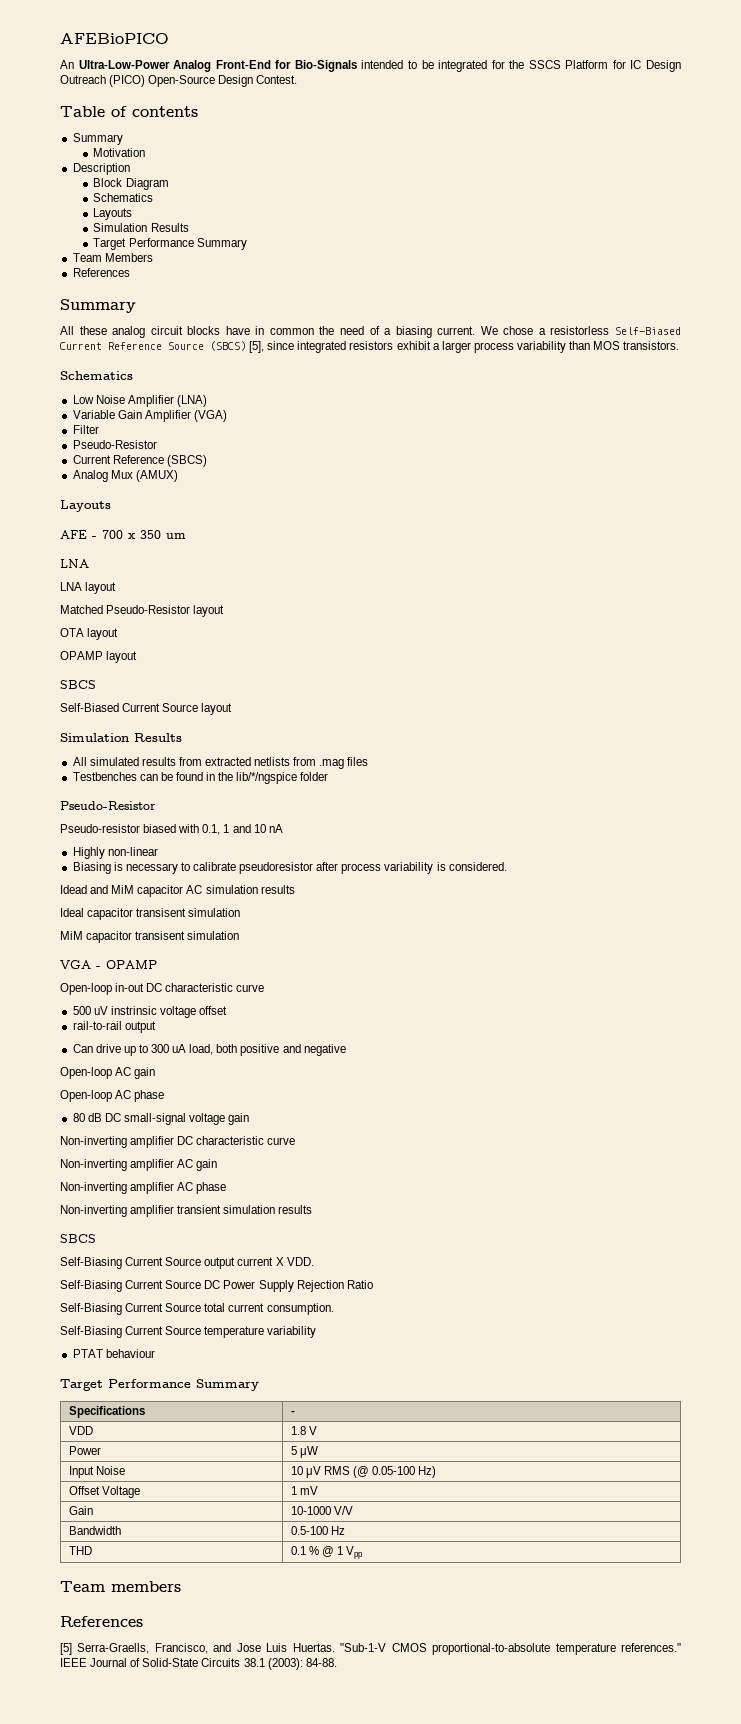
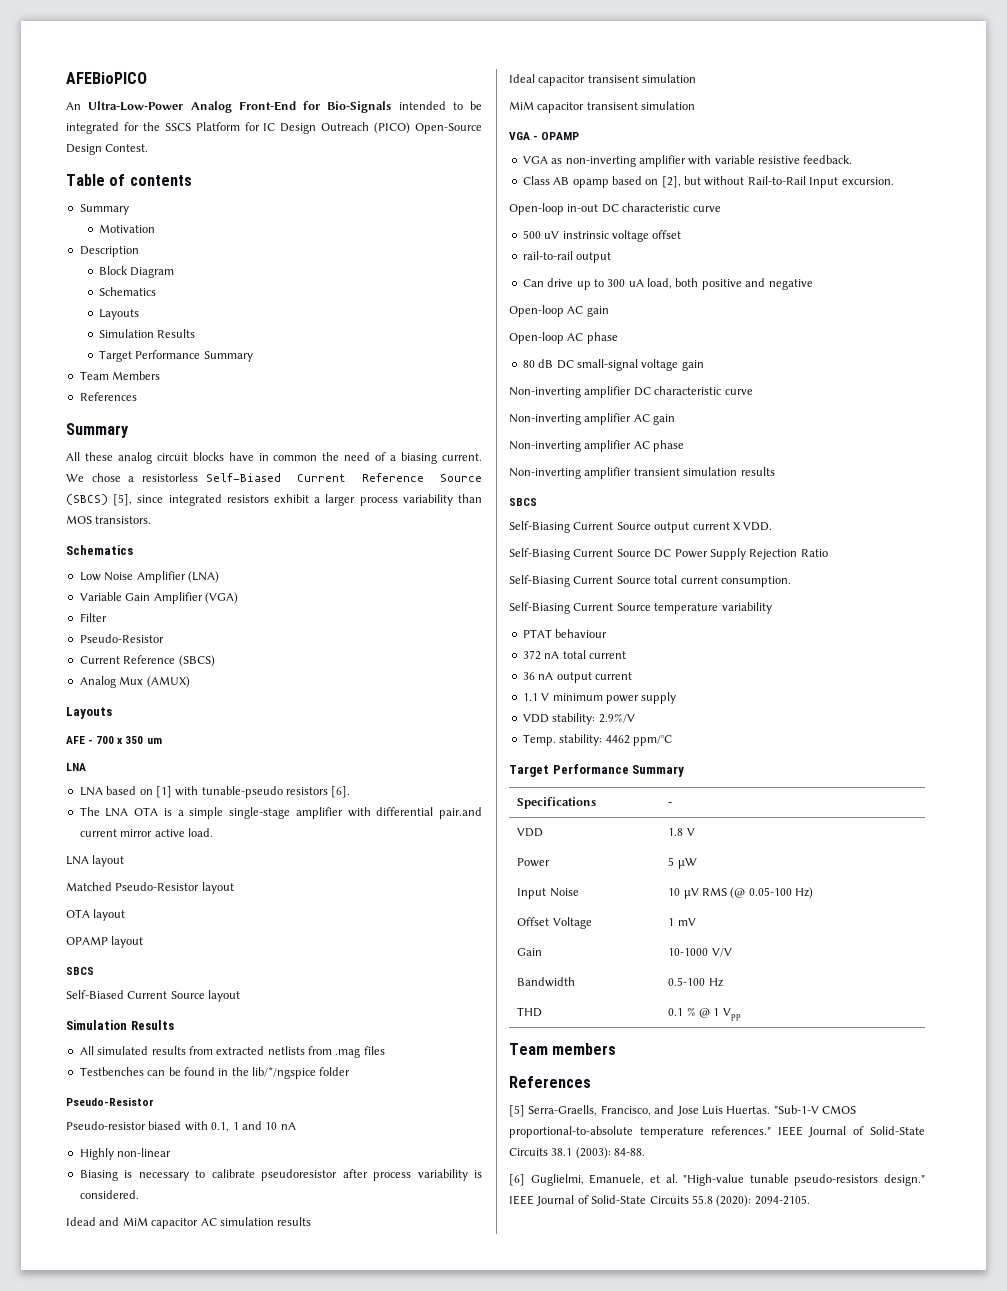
(89, 563) none -> [79,786,351,798] [79,807,483,819] [79,828,213,837] // LNA based on [1] with tunable-pseudo resistors [6]. // The LNA OTA is a simple single-stage amplifier with differential pair.and current mirror active load.
(157, 964) none -> [522,155,853,167] [522,176,894,188] // VGA as non-inverting amplifier with variable resistive feedback. // Class AB opamp based on [2], but without Rail-to-Rail Input excursion.
(155, 1353) none -> [522,650,626,660] [522,672,632,683] [522,692,677,704] [522,713,635,725] [522,734,672,746] // 372 nA total current // 36 nA output current // 1.1 V minimum power supply // VDD stability: 2.9%/V // Temp. stability: 4462 ppm/°C
(337, 1662) none -> [509,1174,925,1186] [509,1195,810,1207] // [6] Guglielmi, Emanuele, et al. "High-value tunable pseudo-resistors design." IEEE Journal of Solid-State Circuits 55.8 (2020): 2094-2105.

